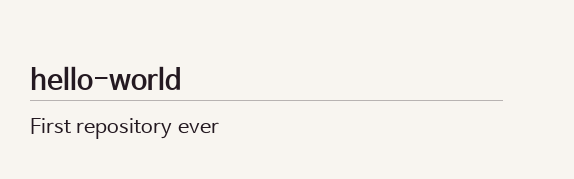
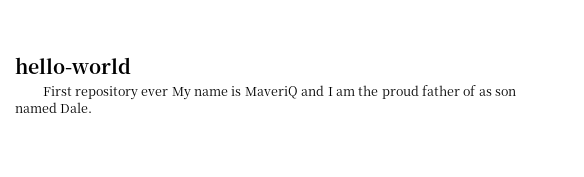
(219, 128) none -> [171,85,517,100] [15,102,93,113] My name is MaveriQ and I am the proud father of as son named Dale.

